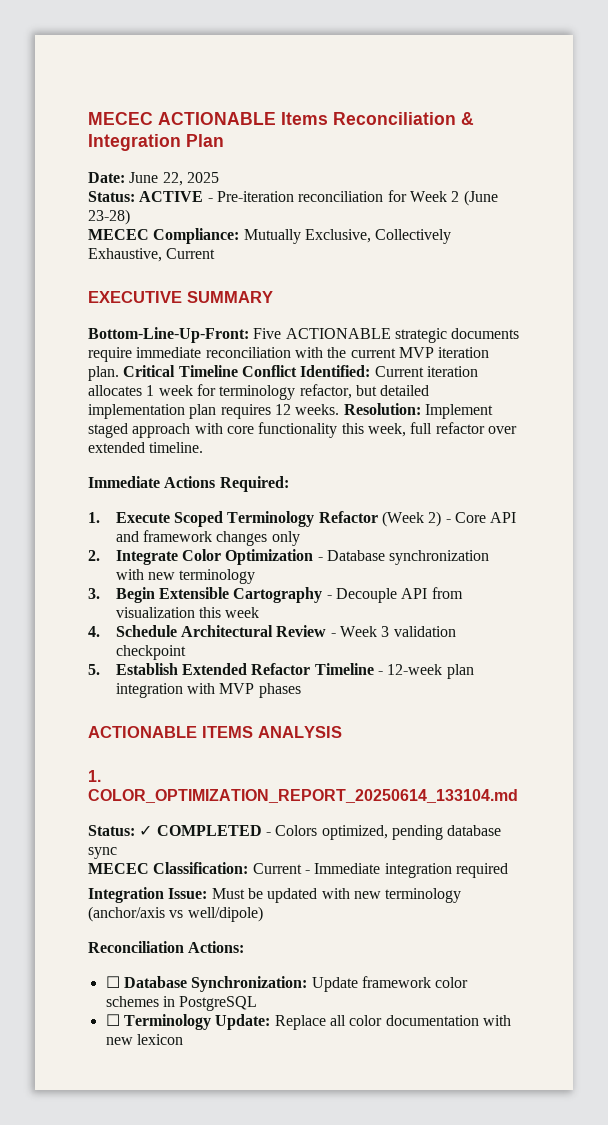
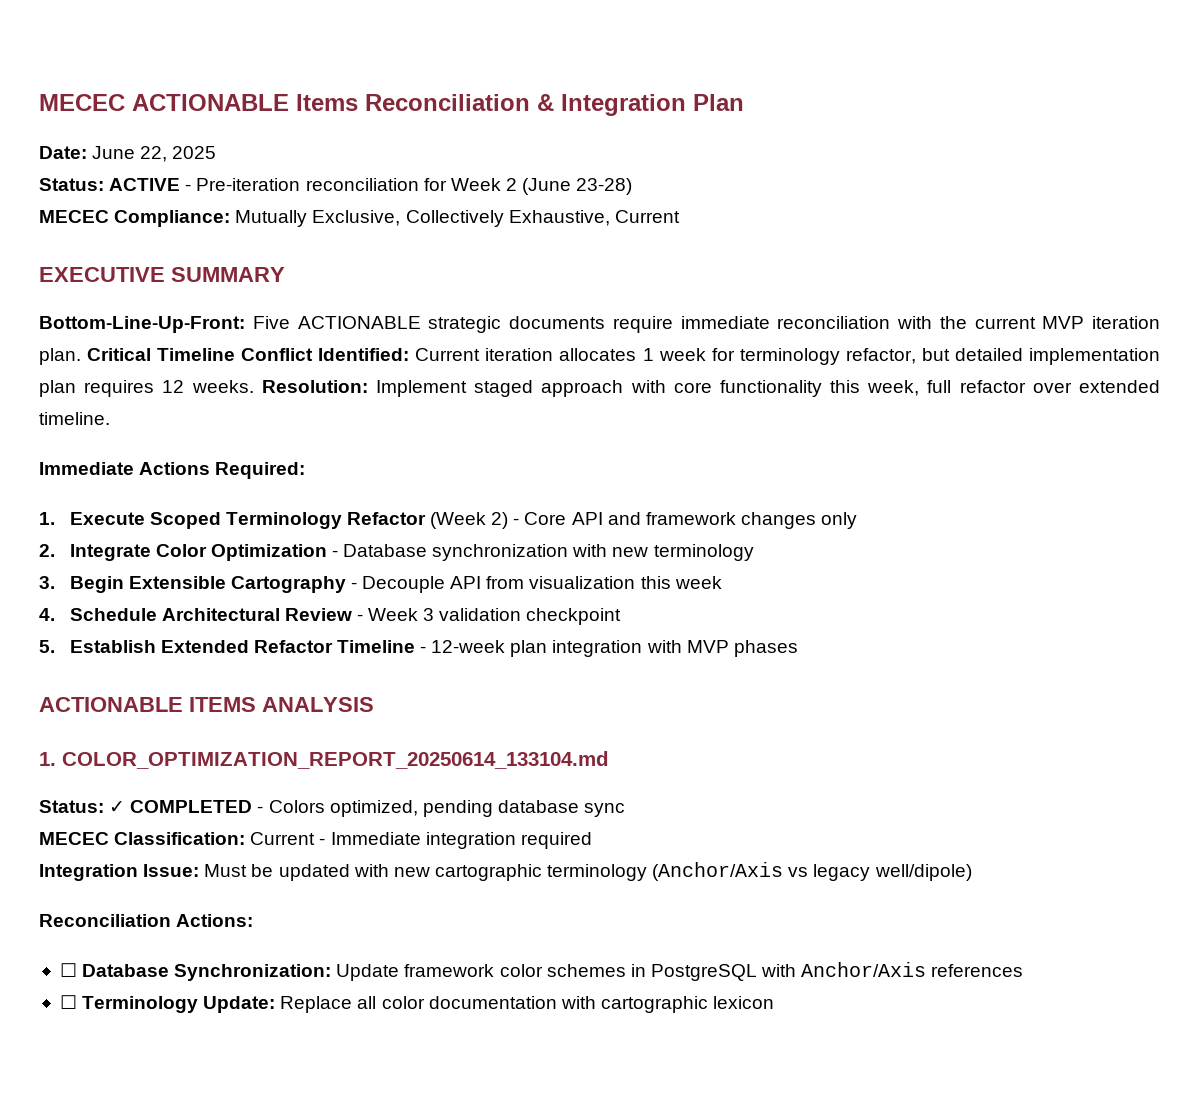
[385,888,462,903] [88,906,184,922] terminology (anchor/axis vs -> [434,862,871,881] cartographic terminology (Anchor/Axis vs legacy
(258, 1003) none -> [761,962,1024,977] with Anchor/Axis references
[105,1037,133,1045] new -> [600,996,708,1013] cartographic

